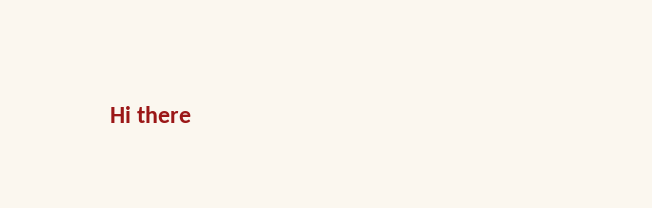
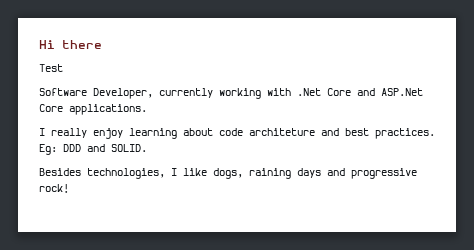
(192, 114) none -> [39,64,63,72] [39,88,423,99] [39,104,147,115] [39,128,435,139] [39,144,147,155] [39,168,417,179] [39,184,69,193] // Test // Software Developer, currently working with .Net Core and ASP.Net Core applications. // I really enjoy learning about code architeture and best practices. Eg: DDD and SOLID. // Besides technologies, I like dogs, raining days and progressive rock!

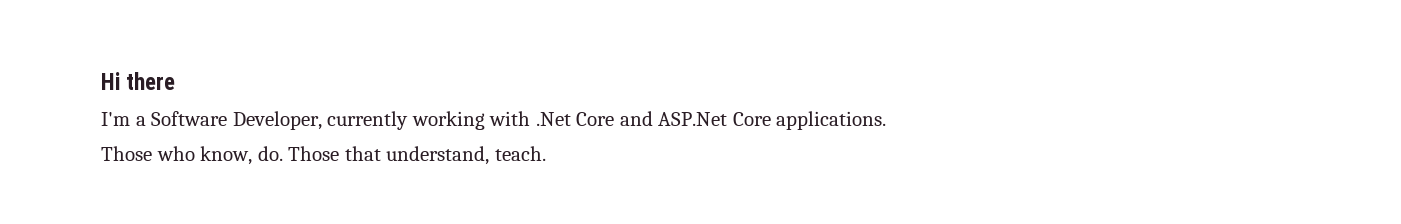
[39,64,63,72] Test // -> [101,112,146,126] I'm a
[39,128,435,139] [39,144,147,155] [39,168,417,179] [39,184,69,193] I really enjoy learning about code architeture and best practices. Eg: DDD and SOLID. // Besides technologies, I like dogs, raining days and progressive rock! -> [101,146,546,165] Those who know, do. Those that understand, teach.

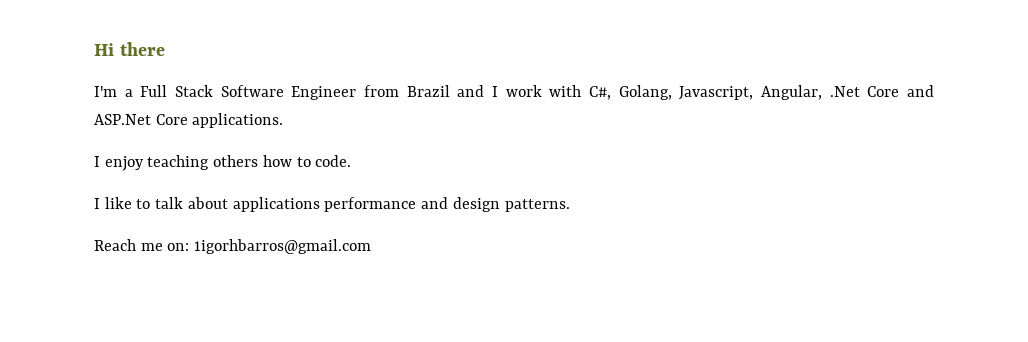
[151,111,531,130] Software Developer, currently working with -> [140,85,823,100] Full Stack Software Engineer from Brazil and I work with C#, Golang, Javascript, Angular,
[101,146,546,165] Those who know, do. Those that understand, teach. -> [94,155,352,171] [94,197,570,212] [94,239,372,254] I enjoy teaching others how to code. // I like to talk about applications performance and design patterns. // Reach me on: 1igorhbarros@gmail.com

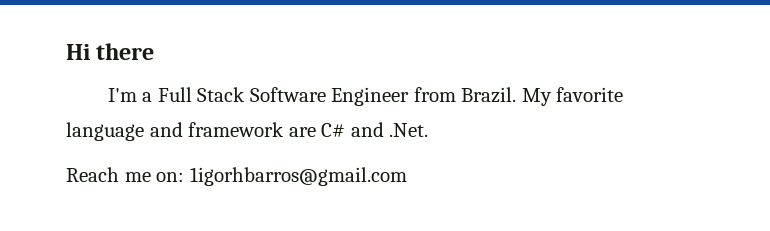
[406,85,934,100] [94,113,284,128] [94,155,352,171] [94,197,570,212] Brazil and I work with C#, Golang, Javascript, Angular, .Net Core and ASP.Net Core applications. // I enjoy teaching others how to code. // I like to talk about applications performance and design patterns. -> [461,87,624,106] [66,122,429,141] Brazil. My favorite language and framework are C# and .Net.

